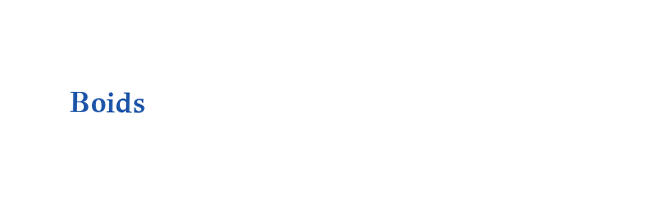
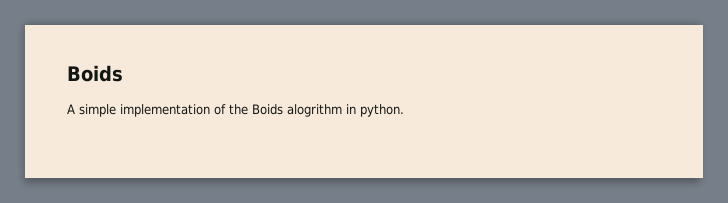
[68,91,146,114] Boids -> [67,65,123,82] [67,104,404,117] Boids // A simple implementation of the Boids alogrithm in python.

